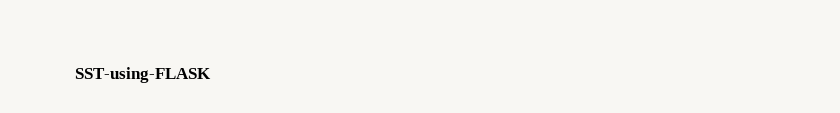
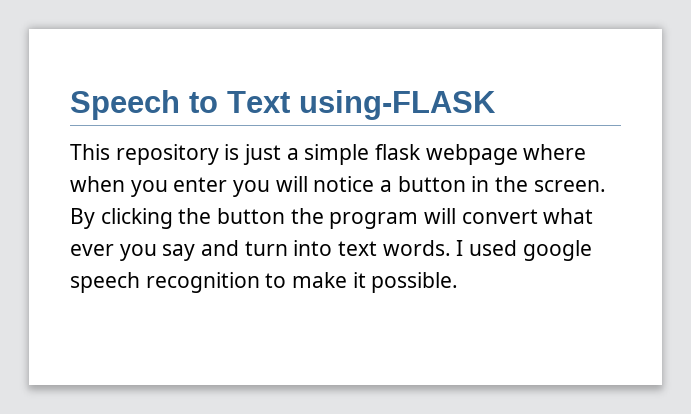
[75,67,211,83] SST-using-FLASK -> [70,90,496,120] [70,144,587,165] [70,176,606,197] [70,208,594,229] [70,240,592,261] [70,272,459,293] Speech to Text using-FLASK // This repository is just a simple flask webpage where when you enter you will notice a button in the screen. By clicking the button the program will convert what ever you say and turn into text words. I used google speech recognition to make it possible.

